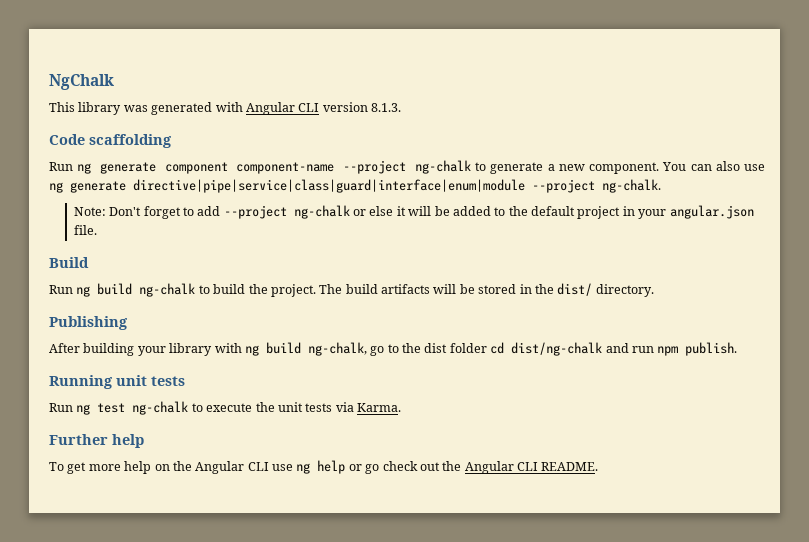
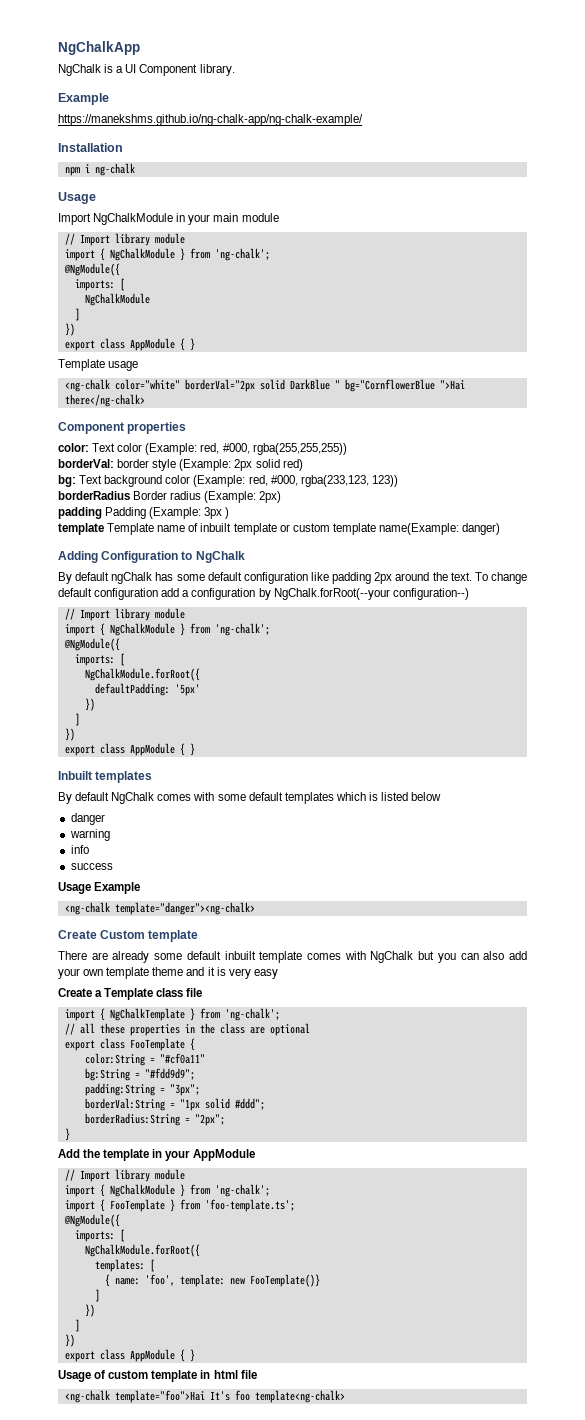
[49,74,114,90] [49,102,401,115] [49,134,172,148] [49,160,766,174] [49,179,661,193] [73,205,754,219] [73,225,97,235] [49,257,89,268] [49,283,654,297] [49,316,128,330] [49,342,738,356] [49,375,185,389] [49,401,401,415] [49,434,144,448] [49,460,599,474] NgChalk // This library was generated with Angular CLI version 8.1.3. // Code scaffolding // Run ng generate component component-name --project ng-chalk to generate a new component. You can also use ng generate directive|pipe|service|class|guard|interface|enum|module --project ng-chalk. // Note: Don't forget to add --project ng-chalk or else it will be added to the default project in your angular.json file. // Build // Run ng build ng-chalk to build the project. The build artifacts will be stored in the dist/ directory. // Publishing // After building your library with ng build ng-chalk, go to the dist folder cd dist/ng-chalk and run npm publish. // Running unit tests // Run ng test ng-chalk to execute the unit tests via Karma. // Further help // To get more help on the Angular CLI use ng help or go check out the Angular CLI README. -> [58,41,140,55] [58,64,235,76] [58,93,109,105] [58,114,363,126] [58,143,123,152] [64,163,135,176] [58,192,96,204] [58,213,279,225] [64,233,185,246] [64,248,270,261] [63,263,120,276] [74,278,125,291] [84,293,150,306] [74,308,80,321] [64,323,75,336] [64,338,195,351] [58,359,139,371] [64,379,465,392] [64,394,145,407] [58,422,187,434] [58,443,347,455] [58,459,303,471] [58,475,398,487] [58,491,282,503] [58,507,230,519] [58,523,501,535] [58,551,245,563] [58,572,528,584] [58,588,469,600] [64,608,185,621] [64,623,270,636] [63,638,120,651] [74,653,125,666] [84,668,200,681] [94,683,200,696] [84,698,95,711] [74,713,80,726] [64,728,75,741] [64,743,195,756] [58,771,153,783] [58,792,442,804] [70,813,105,825] [69,829,110,841] [70,845,89,854] [70,863,113,870] [58,882,141,894] [64,902,255,915] [58,930,199,942] [58,951,527,963] [58,967,278,979] [58,988,203,1000] [64,1008,280,1021] [64,1023,310,1036] [64,1038,195,1051] [84,1053,205,1066] [84,1068,195,1081] [84,1083,200,1096] [84,1098,265,1111] [84,1113,225,1126] [64,1128,70,1141] [58,1149,255,1161] [64,1169,185,1182] [64,1184,270,1197] [64,1199,295,1212] [63,1214,120,1227] [74,1229,125,1242] [84,1244,200,1257] [94,1259,155,1272] [104,1274,320,1287] [94,1289,100,1302] [84,1304,95,1317] [74,1319,80,1332] [64,1334,75,1347] [64,1349,195,1362] [58,1370,257,1382] [64,1390,345,1403] NgChalkApp // NgChalk is a UI Component library. // Example // https://manekshms.github.io/ng-chalk-app/ng-chalk-example/ // Installation // npm i ng-chalk // Usage // Import NgChalkModule in your main module // // Import library module // import { NgChalkModule } from 'ng-chalk'; // @NgModule({ // imports: [ // NgChalkModule // ] // }) // export class AppModule { } // Template usage // <ng-chalk color="white" borderVal="2px solid DarkBlue " bg="CornflowerBlue ">Hai there</ng-chalk> // Component properties // color: Text color (Example: red, #000, rgba(255,255,255)) // borderVal: border style (Example: 2px solid red) // bg: Text background color (Example: red, #000, rgba(233,123, 123)) // borderRadius Border radius (Example: 2px) // padding Padding (Example: 3px ) // template Template name of inbuilt template or custom template name(Example: danger) // Adding Configuration to NgChalk // By default ngChalk has some default configuration like padding 2px around the text. To change default configuration add a configuration by NgChalk.forRoot(--your configuration--) // // Import library module // import { NgChalkModule } from 'ng-chalk'; // @NgModule({ // imports: [ // NgChalkModule.forRoot({ // defaultPadding: '5px' // }) // ] // }) // export class AppModule { } // Inbuilt templates // By default NgChalk comes with some default templates which is listed below // danger // warning // info // success // Usage Example // <ng-chalk template="danger"><ng-chalk> // Create Custom template // There are already some default inbuilt template comes with NgChalk but you can also add your own template theme and it is very easy // Create a Template class file // import { NgChalkTemplate } from 'ng-chalk'; // // all these properties in the class are optional // export class FooTemplate { // color:String = "#cf0a11" // bg:String = "#fdd9d9"; // padding:String = "3px"; // borderVal:String = "1px solid #ddd"; // borderRadius:String = "2px"; // } // Add the template in your AppModule // // Import library module // import { NgChalkModule } from 'ng-chalk'; // import { FooTemplate } from 'foo-template.ts'; // @NgModule({ // imports: [ // NgChalkModule.forRoot({ // templates: [ // { name: 'foo', template: new FooTemplate()} // ] // }) // ] // }) // export class AppModule { } // Usage of custom template in html file // <ng-chalk template="foo">Hai It's foo template<ng-chalk>

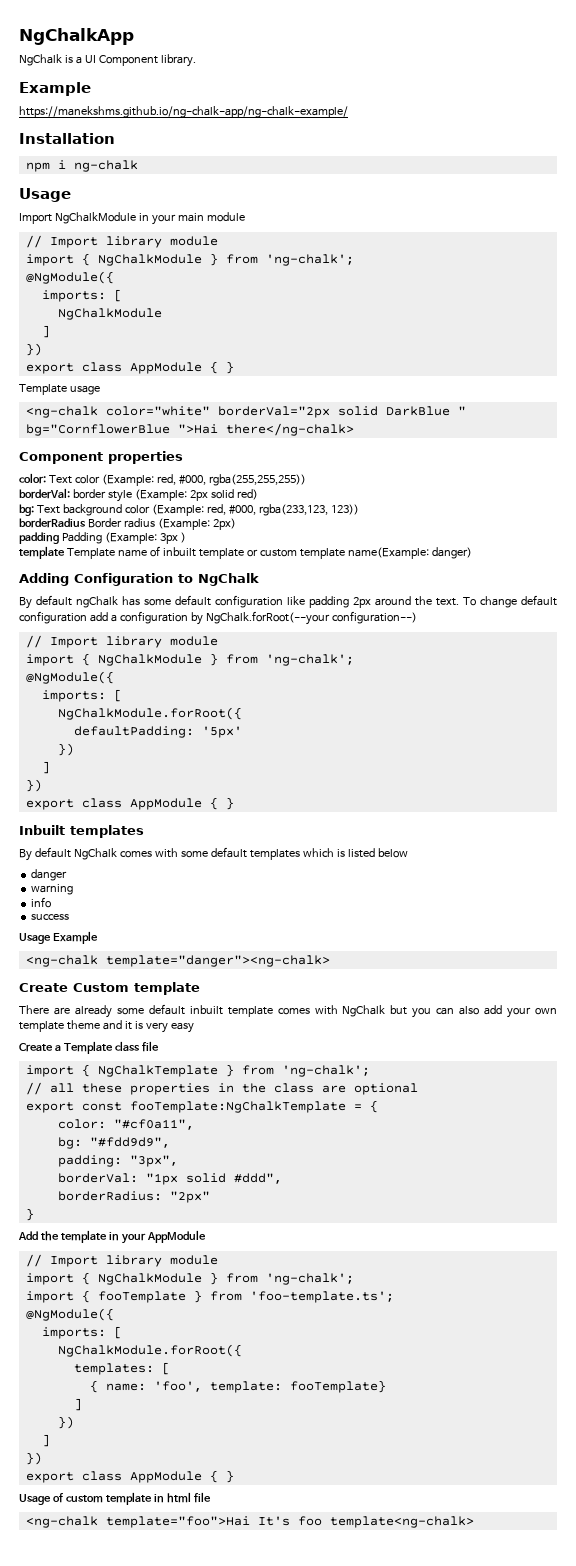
[99,1038,195,1051] [84,1053,205,1066] [84,1068,195,1081] [84,1083,200,1096] [84,1098,265,1111] [84,1113,225,1126] class FooTemplate { // color:String = "#cf0a11" // bg:String = "#fdd9d9"; // padding:String = "3px"; // borderVal:String = "1px solid #ddd"; // borderRadius:String = "2px"; -> [81,1100,378,1113] [57,1119,194,1130] [57,1137,170,1149] [57,1155,178,1167] [57,1173,282,1185] [57,1191,210,1203] const fooTemplate:NgChalkTemplate = { // color: "#cf0a11", // bg: "#fdd9d9", // padding: "3px", // borderVal: "1px solid #ddd", // borderRadius: "2px"
[109,1199,165,1212] FooTemplate -> [97,1291,186,1303] fooTemplate
[229,1274,320,1287] new FooTemplate()} -> [289,1380,386,1393] fooTemplate}

